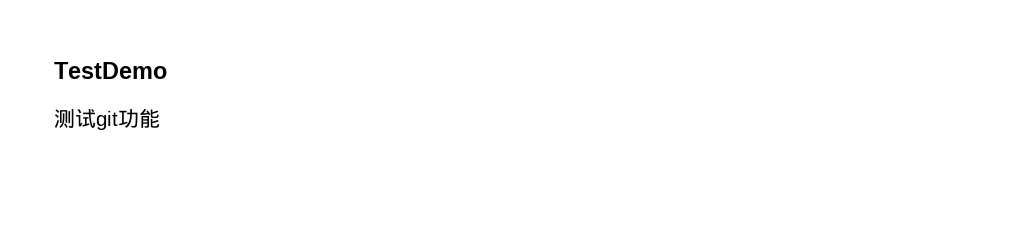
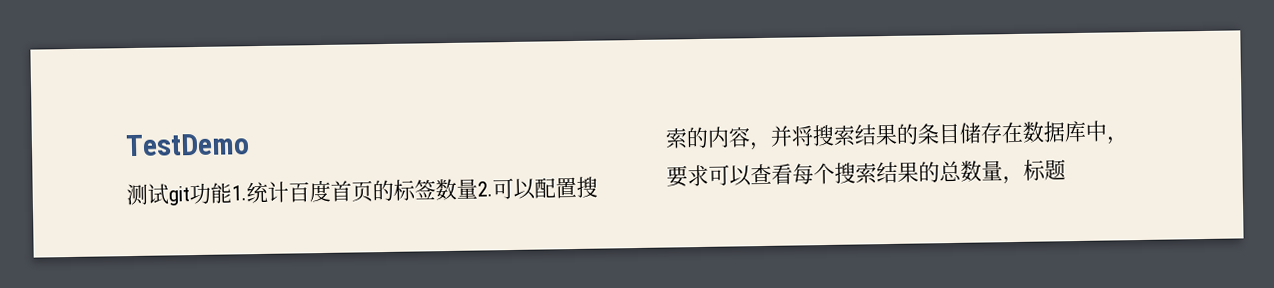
(160, 118) none -> [231,176,598,204] [665,120,1129,151] [666,159,1066,188] 1.统计百度首页的标签数量2.可以配置搜索的内容，并将搜索结果的条目储存在数据库中，要求可以查看每个搜索结果的总数量，标题

